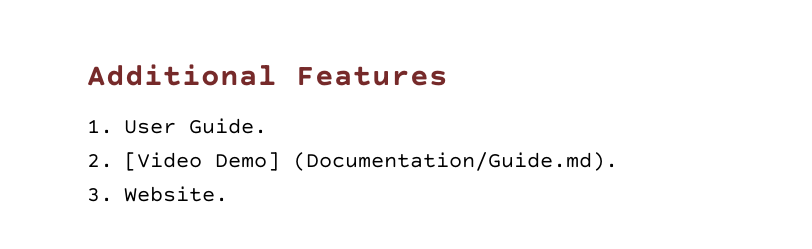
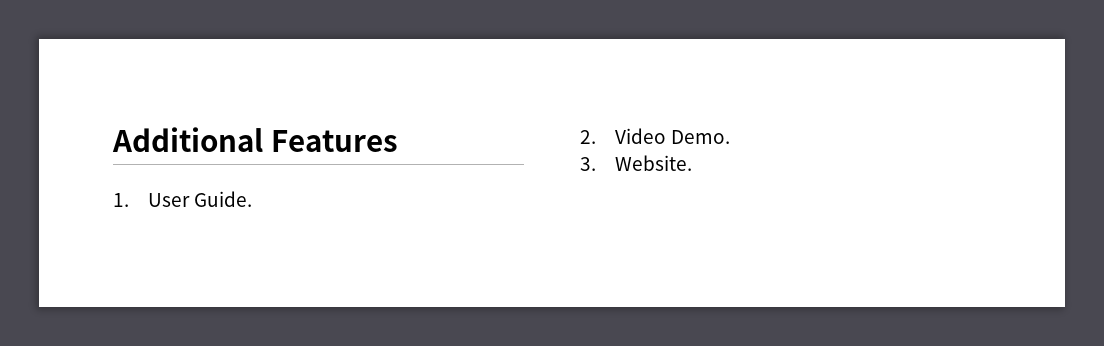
[124,152,618,171] [Video Demo] (Documentation/Guide.md). -> [614,128,730,144] Video Demo.

